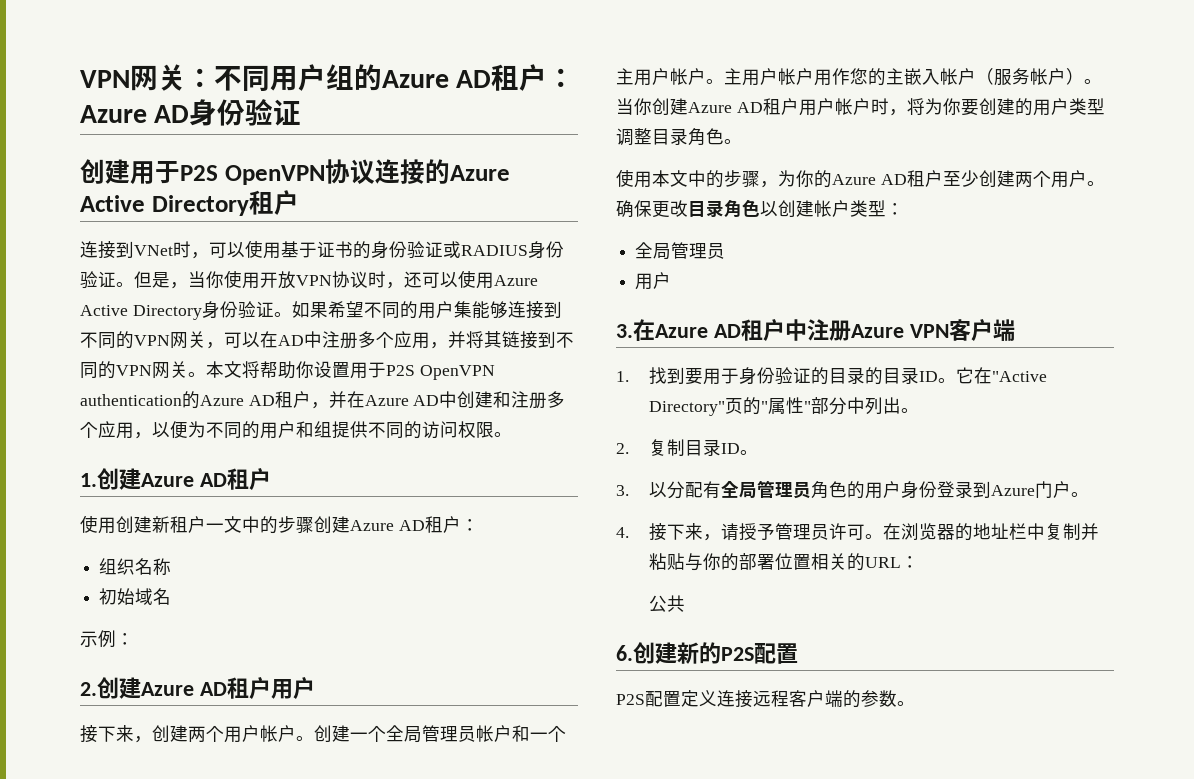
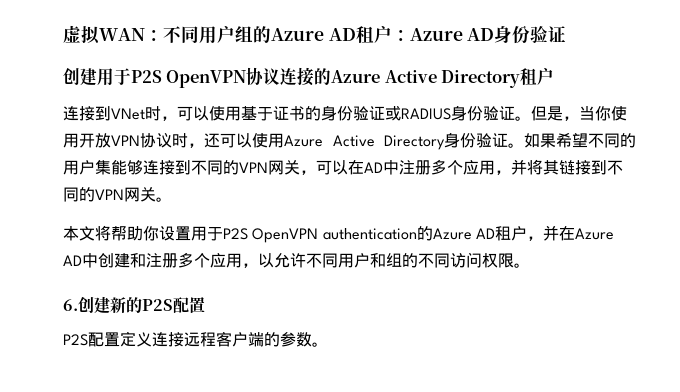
[80,64,186,91] VPN网关 -> [63,25,145,44] 虚拟WAN
(206, 374) none -> (172, 199) //
[170,421,512,439] [80,468,271,490] [80,515,479,534] [99,558,172,575] [99,588,172,605] [80,630,134,648] [80,677,315,699] [80,725,566,743] [616,68,1102,86] [616,98,1105,116] [616,128,742,146] [616,169,1105,188] [616,199,904,218] [635,242,726,260] [635,272,672,290] [616,319,1015,341] [616,367,1047,385] [648,397,919,416] [616,439,758,456] [616,480,1089,499] [616,523,1099,541] [648,553,919,571] [648,595,685,612] 便为不同的用户和组提供不同的访问权限。 // 1.创建Azure AD租户 // 使用创建新租户一文中的步骤创建Azure AD租户： // 组织名称 // 初始域名 // 示例： // 2.创建Azure AD租户用户 // 接下来，创建两个用户帐户。创建一个全局管理员帐户和一个主用户帐户。主用户帐户用作您的主嵌入帐户（服务帐户）。当你创建Azure AD租户用户帐户时，将为你要创建的用户类型调整目录角色。 // 使用本文中的步骤，为你的Azure AD租户至少创建两个用户。确保更改目录角色以创建帐户类型： // 全局管理员 // 用户 // 3.在Azure AD租户中注册Azure VPN客户端 // 1.找到要用于身份验证的目录的目录ID。它在"Active Directory"页的"属性"部分中列出。 // 2.复制目录ID。 // 3.以分配有全局管理员角色的用户身份登录到Azure门户。 // 4.接下来，请授予管理员许可。在浏览器的地址栏中复制并粘贴与你的部署位置相关的URL： // 公共 -> [274,252,530,268] 允许不同用户和组的不同访问权限。

